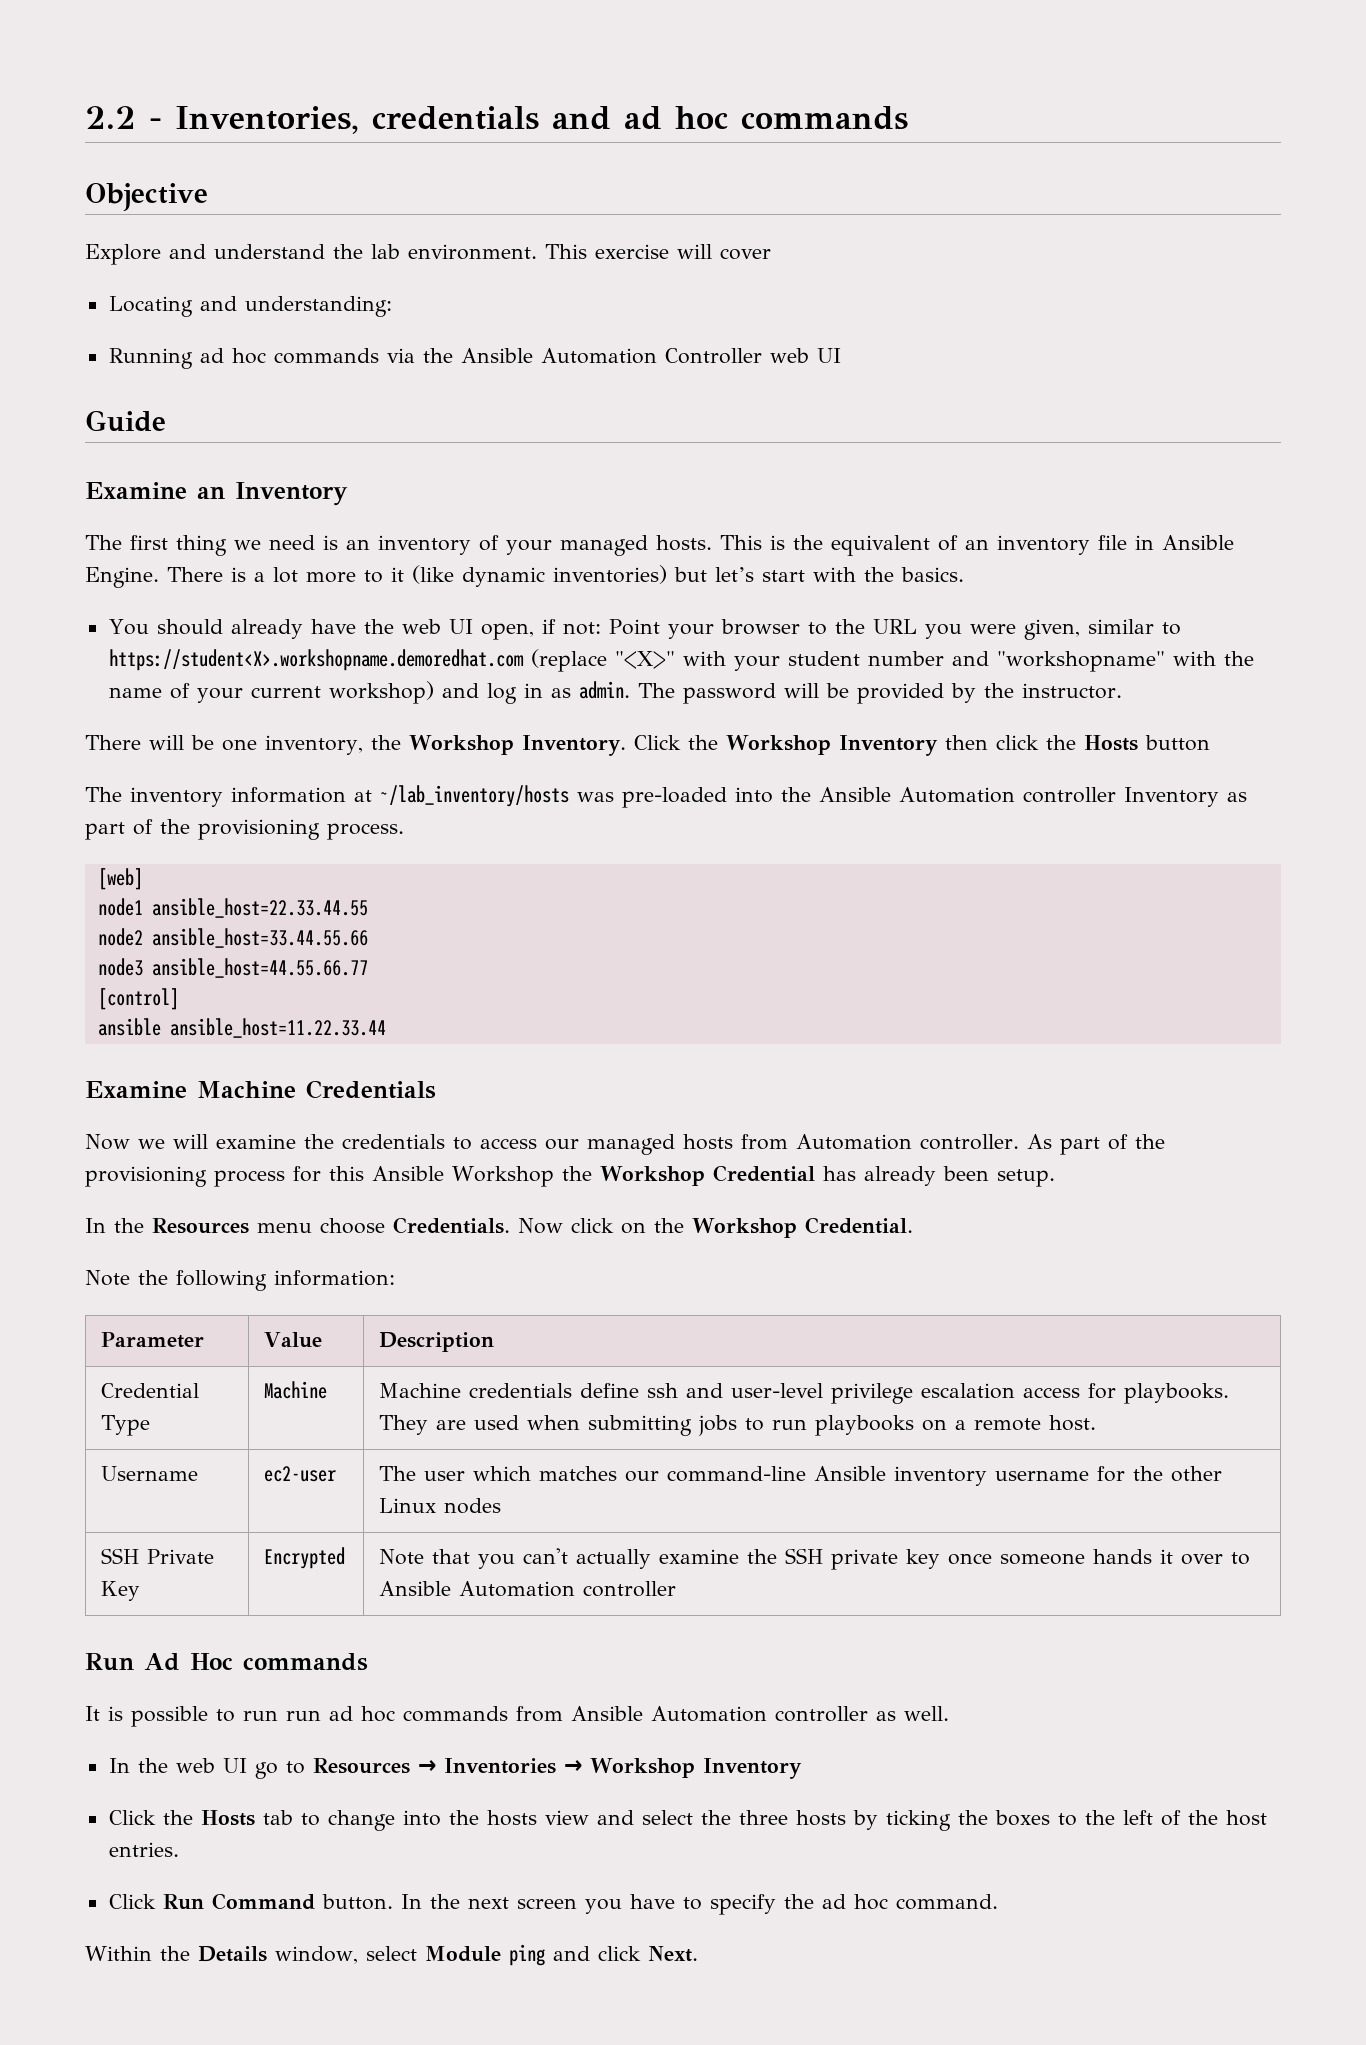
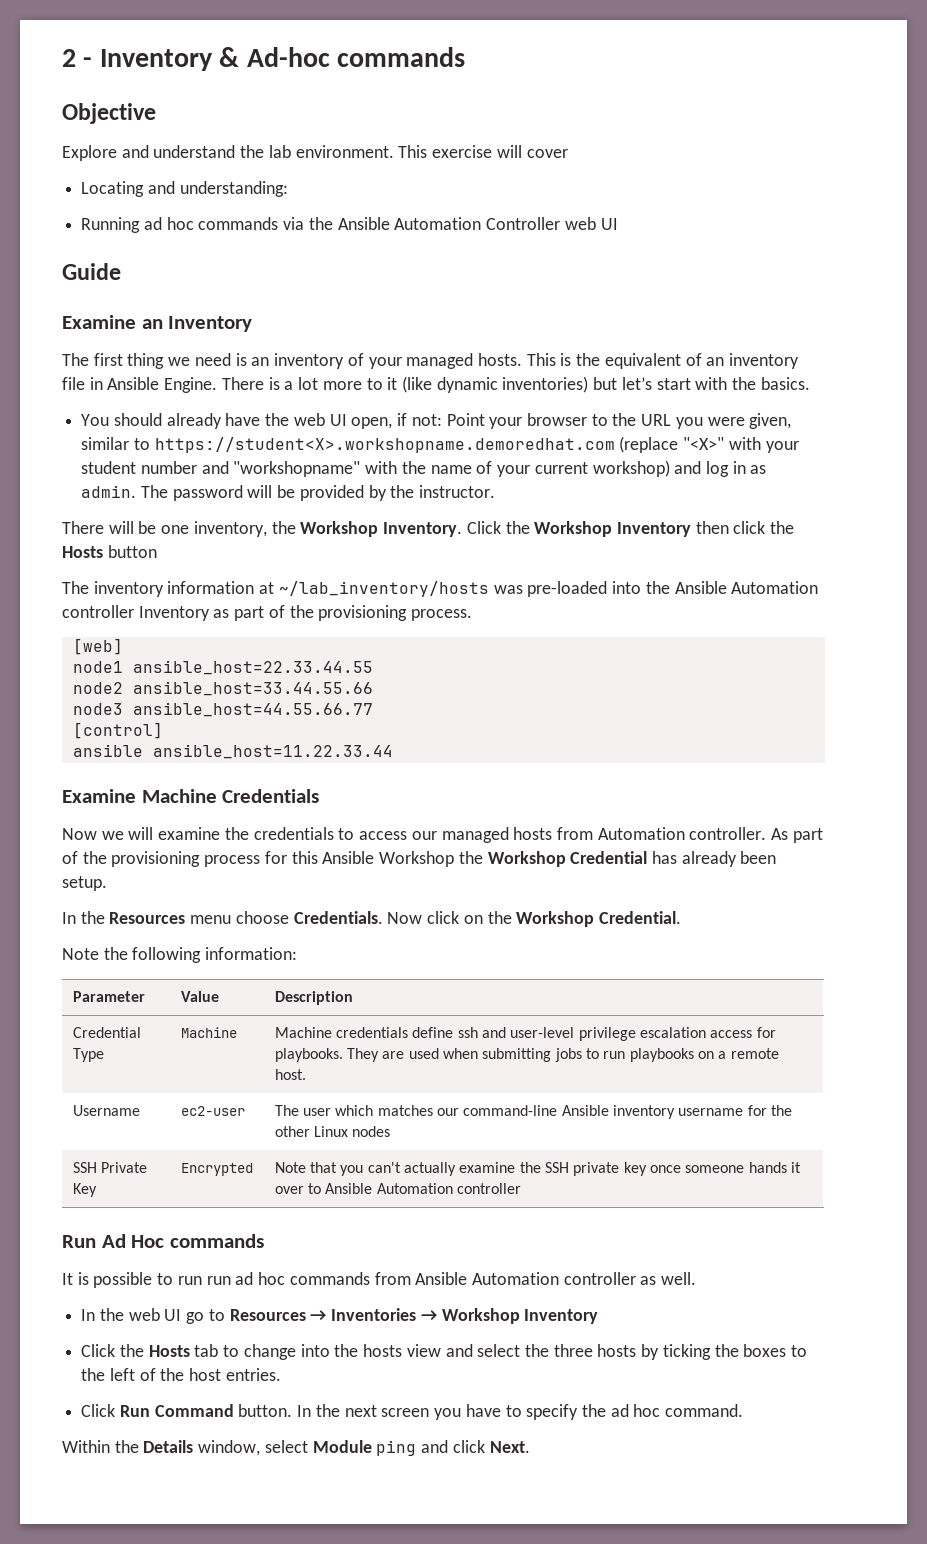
[85,106,728,134] 2.2 - Inventories, credentials and ad hoc -> [62,47,330,71] 2 - Inventory & Ad-hoc

